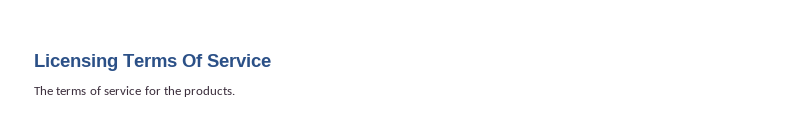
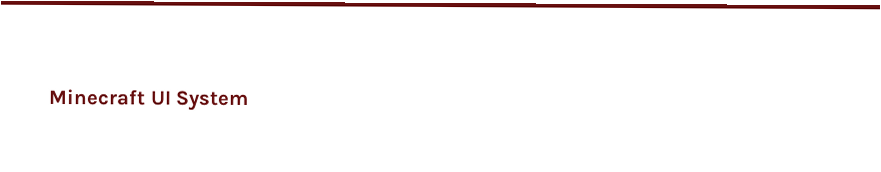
[34,54,271,71] [34,86,236,97] Licensing Terms Of Service // The terms of service for the products. -> [48,88,249,111] Minecraft UI System

